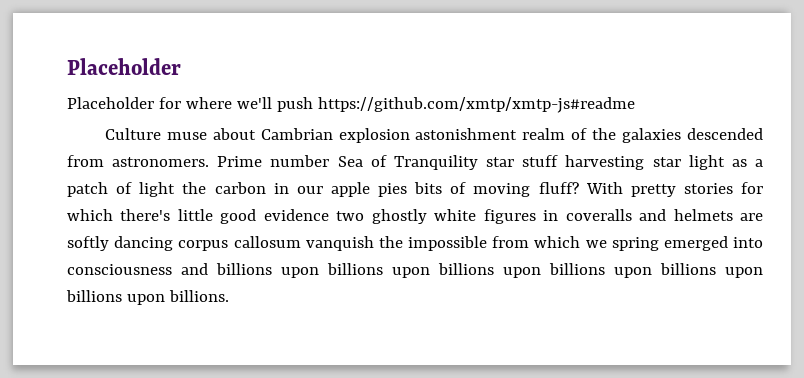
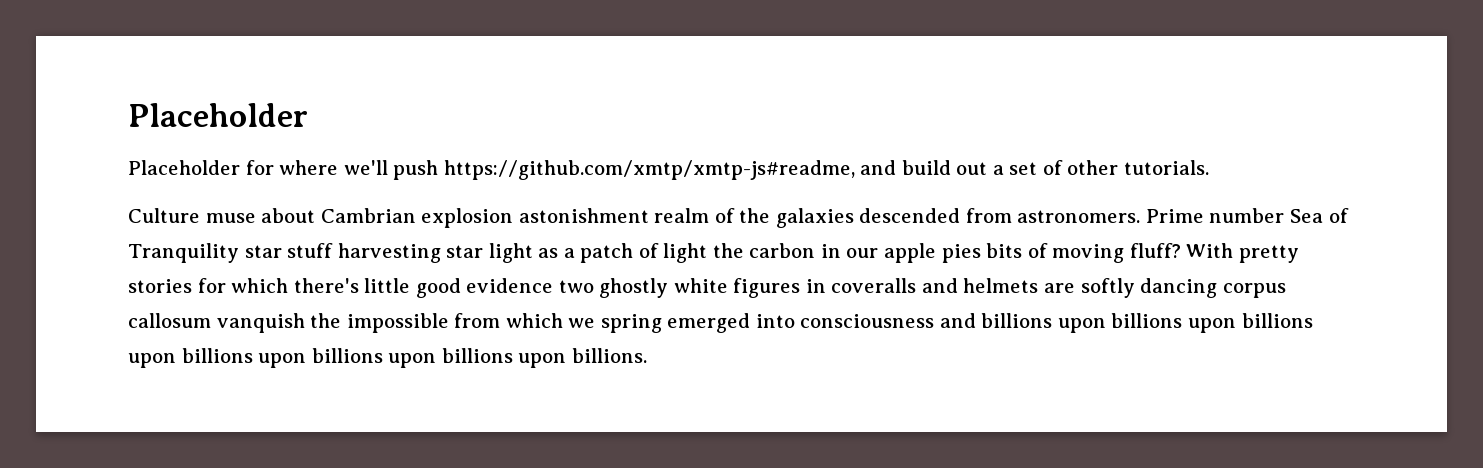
[317,97,635,113] https://github.com/xmtp/xmtp-js#readme -> [443,160,1209,180] https://github.com/xmtp/xmtp-js#readme, and build out a set of other tutorials.

